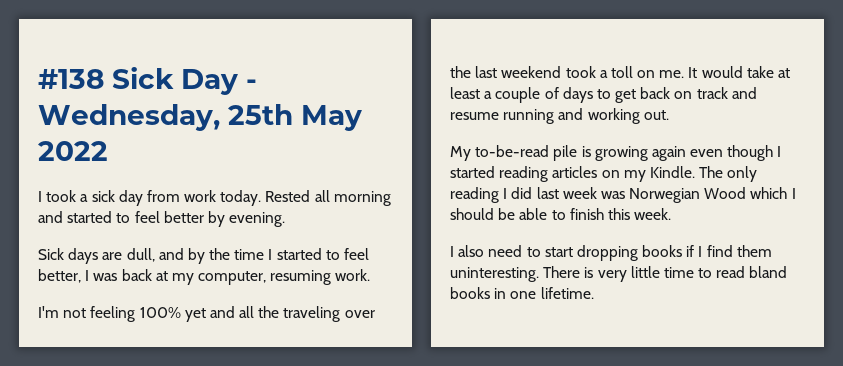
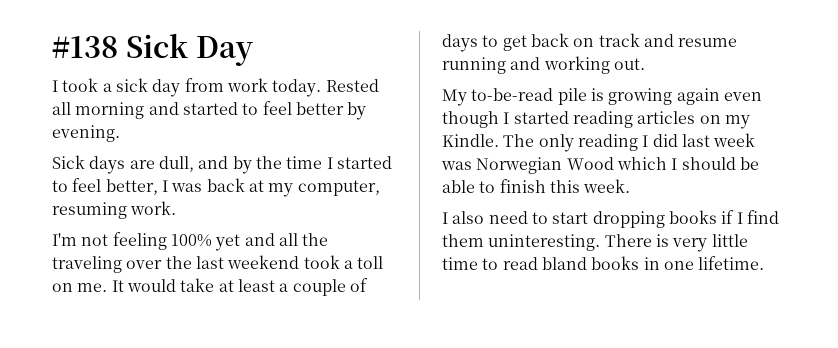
[246,79,257,89] [38,104,362,131] [38,141,108,161] - Wednesday, 25th May 2022 -> (253, 51) none

